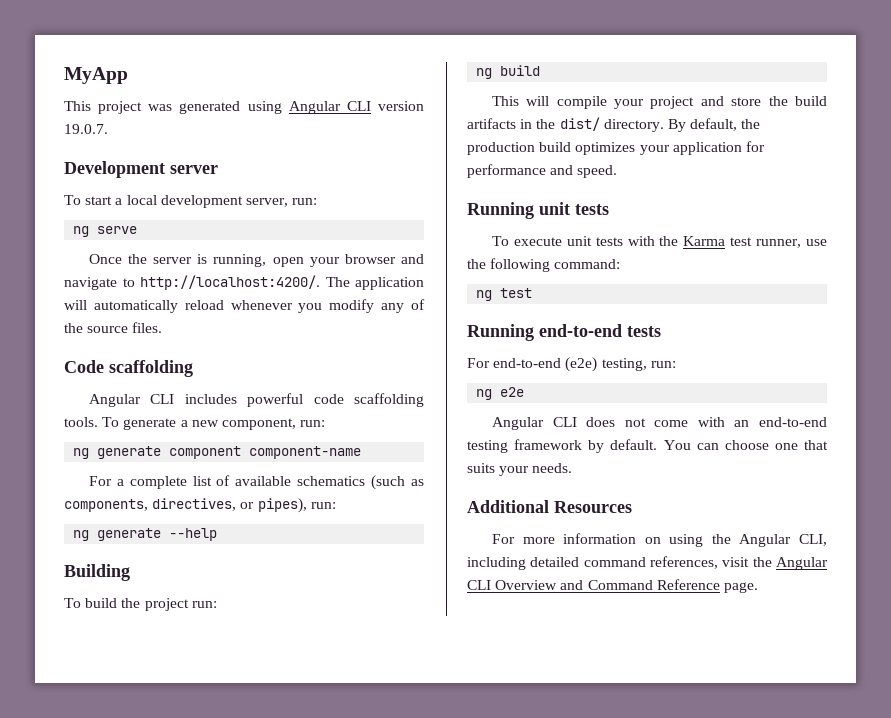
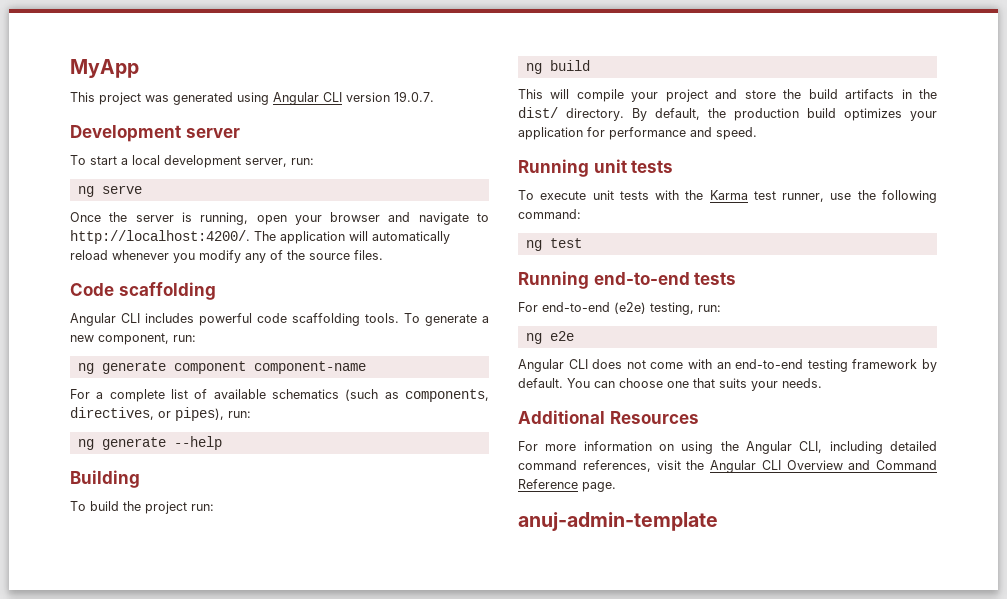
(758, 587) none -> [518,512,718,531] // anuj-admin-template

